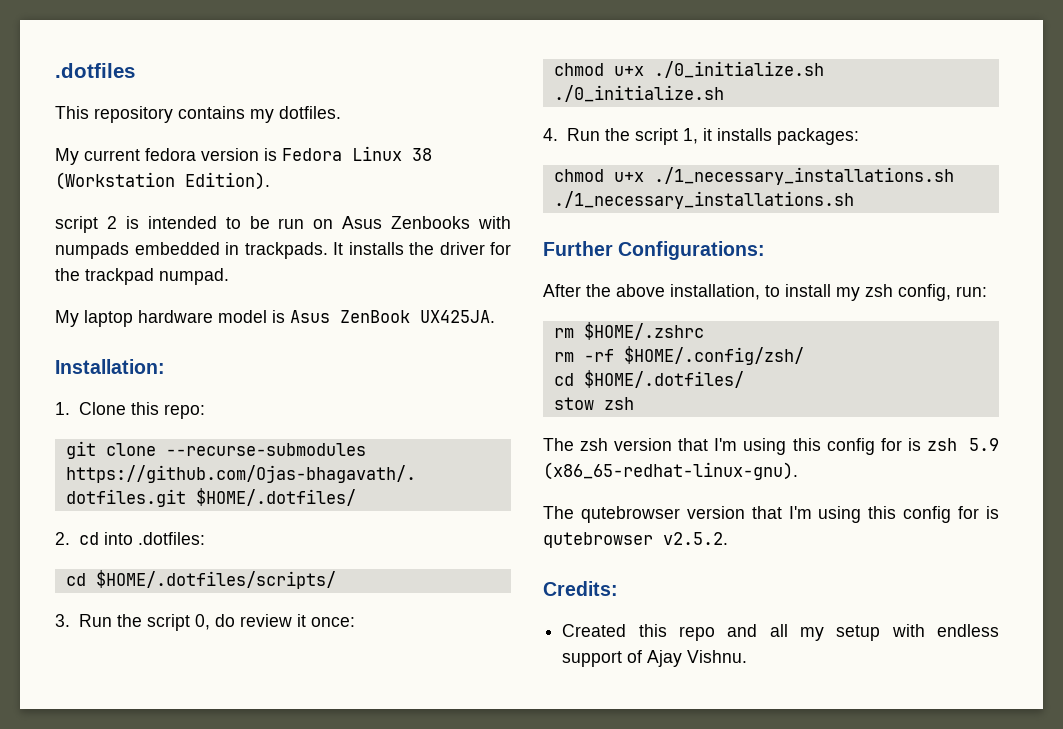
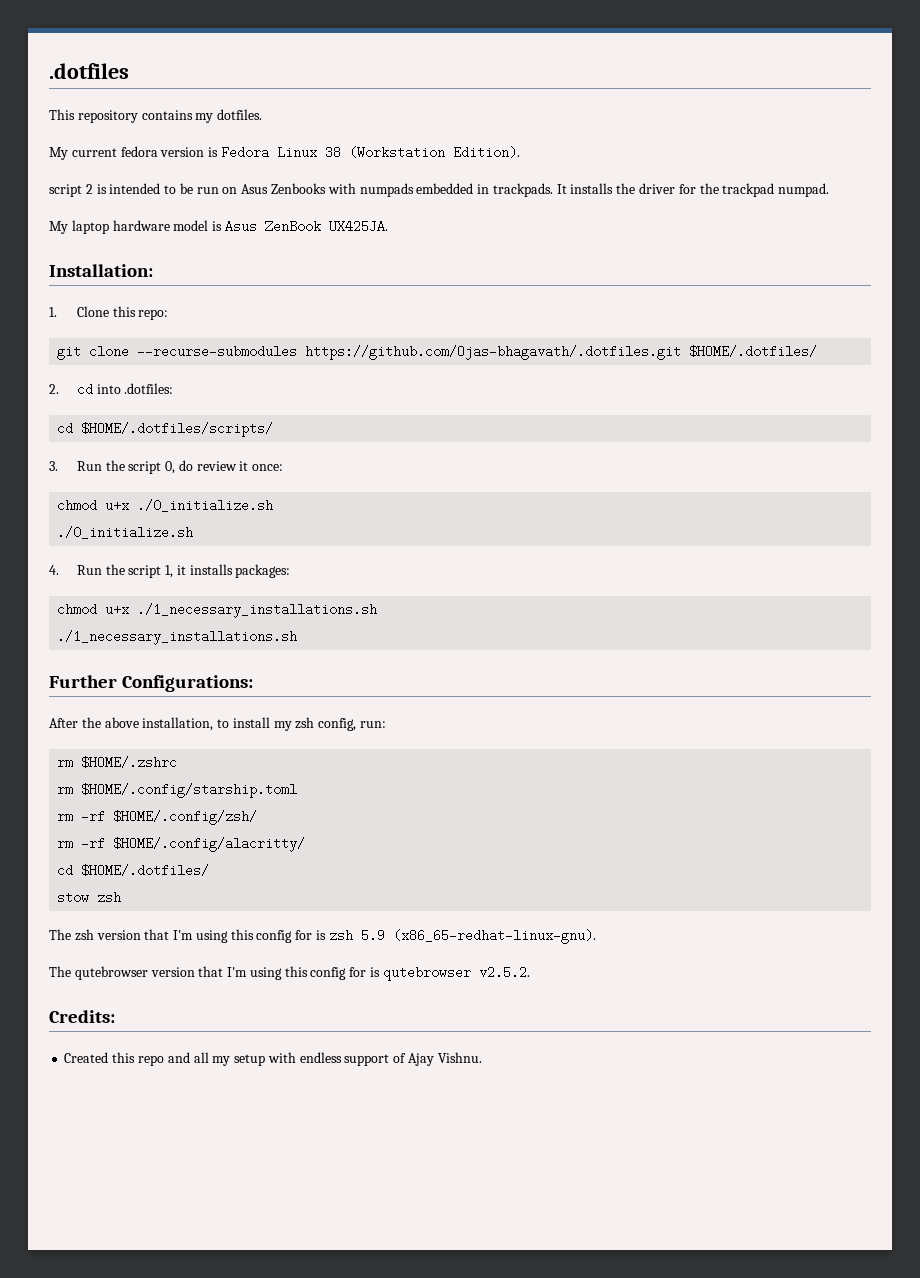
(704, 331) none -> [57,783,298,798] // rm $HOME/.config/starship.toml
(804, 355) none -> [57,837,306,852] // rm -rf $HOME/.config/alacritty/

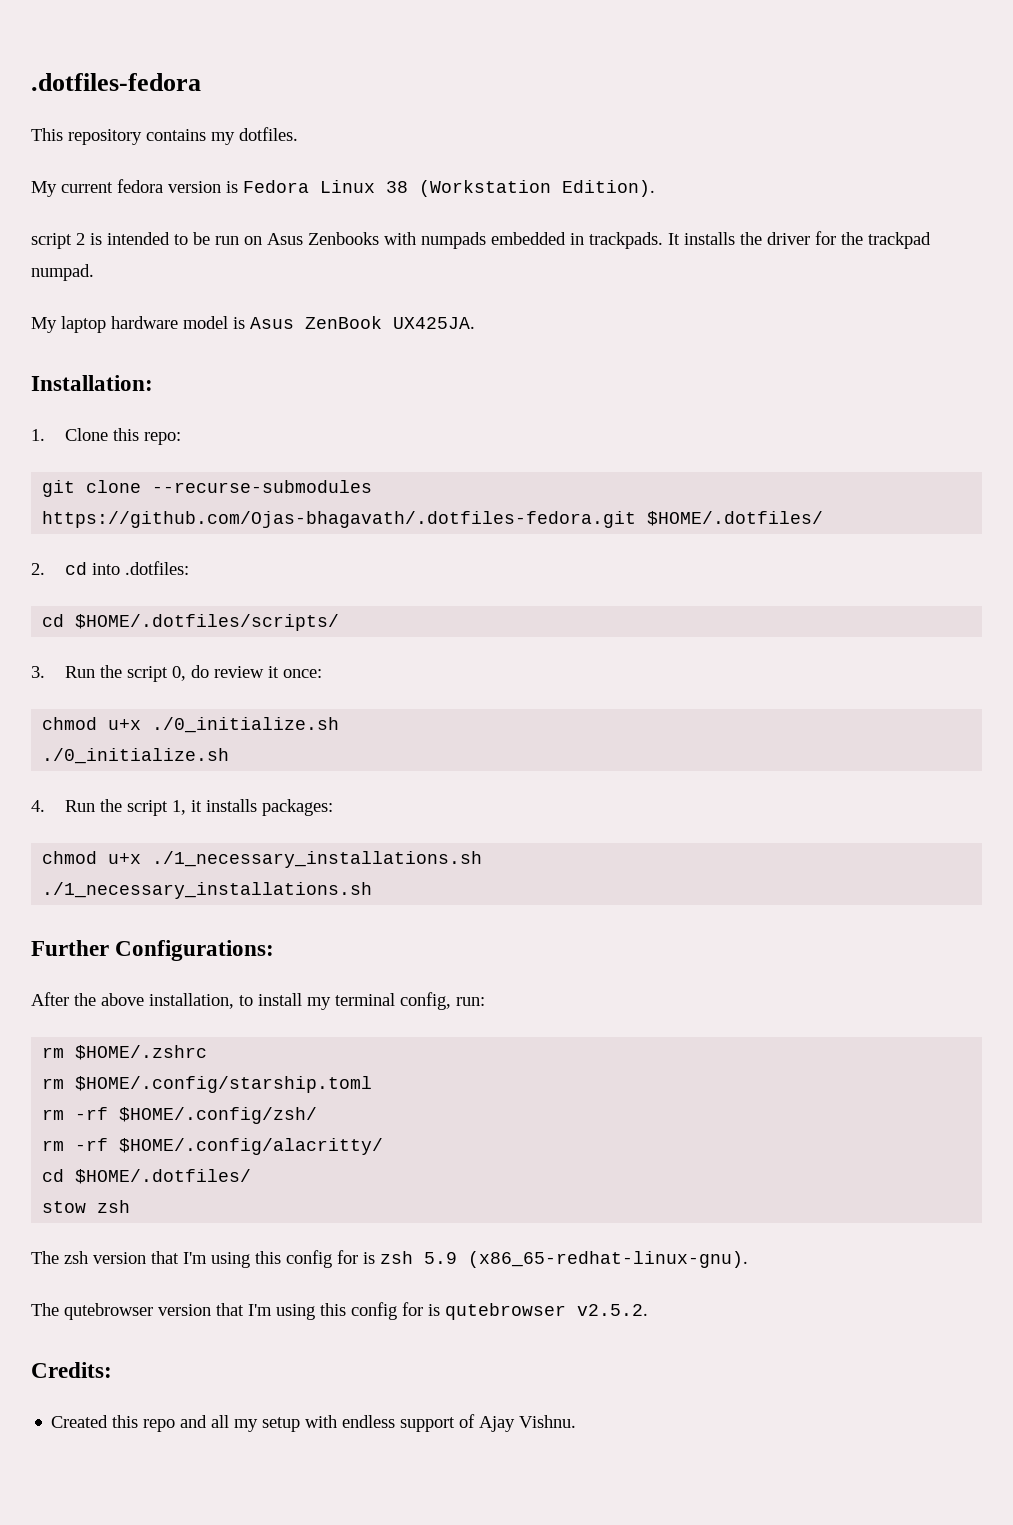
[49,63,129,79] .dotfiles -> [31,73,201,91] .dotfiles-fedora
[305,345,682,360] https://github.com/Ojas-bhagavath/.dotfiles.git -> [42,511,637,528] https://github.com/Ojas-bhagavath/.dotfiles-fedora.git
[295,717,315,729] zsh -> [335,993,395,1006] terminal

